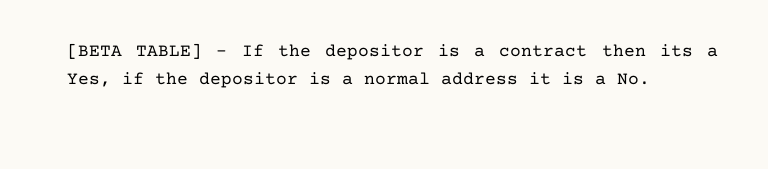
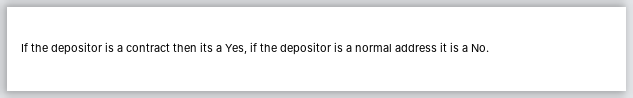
[67,43,228,59] [BETA TABLE] - -> (21, 47) none

